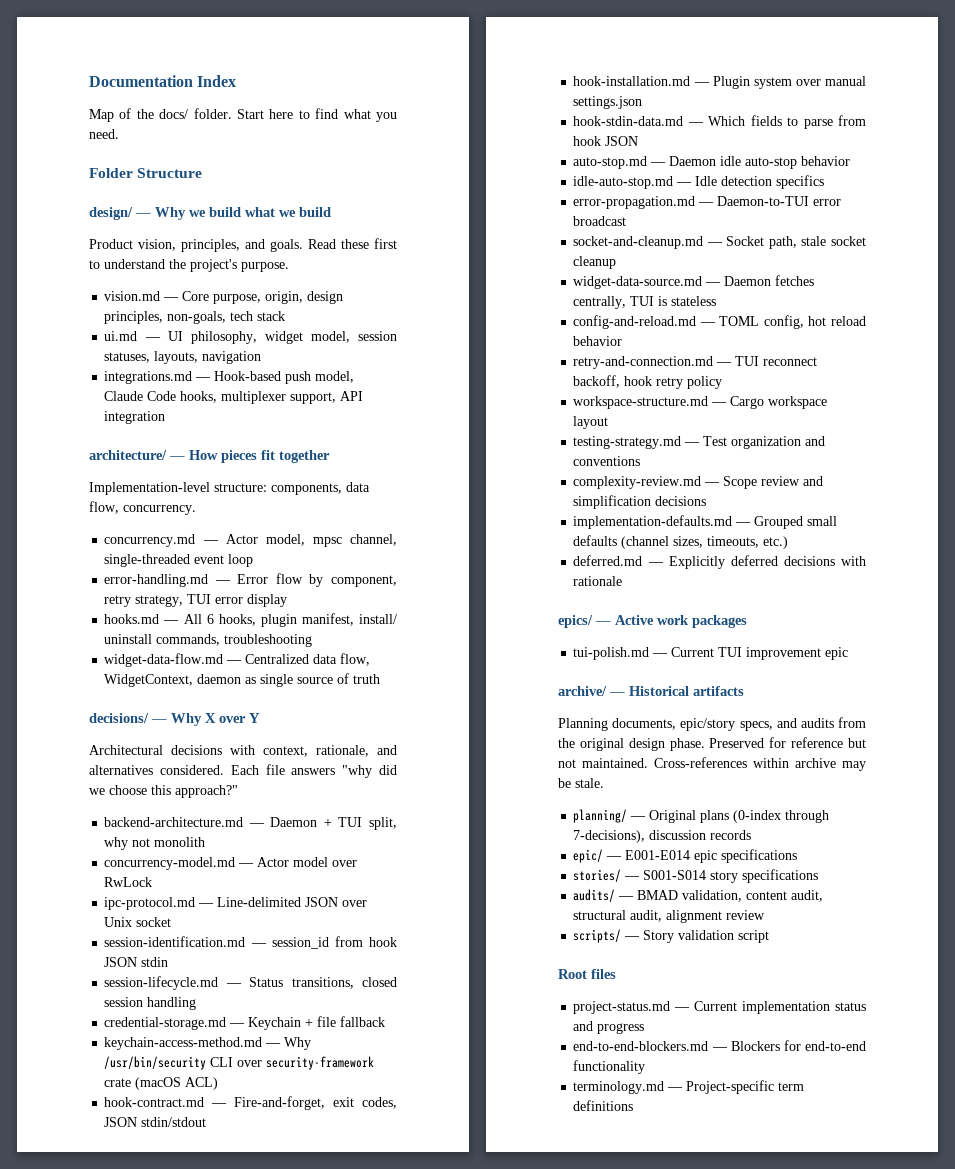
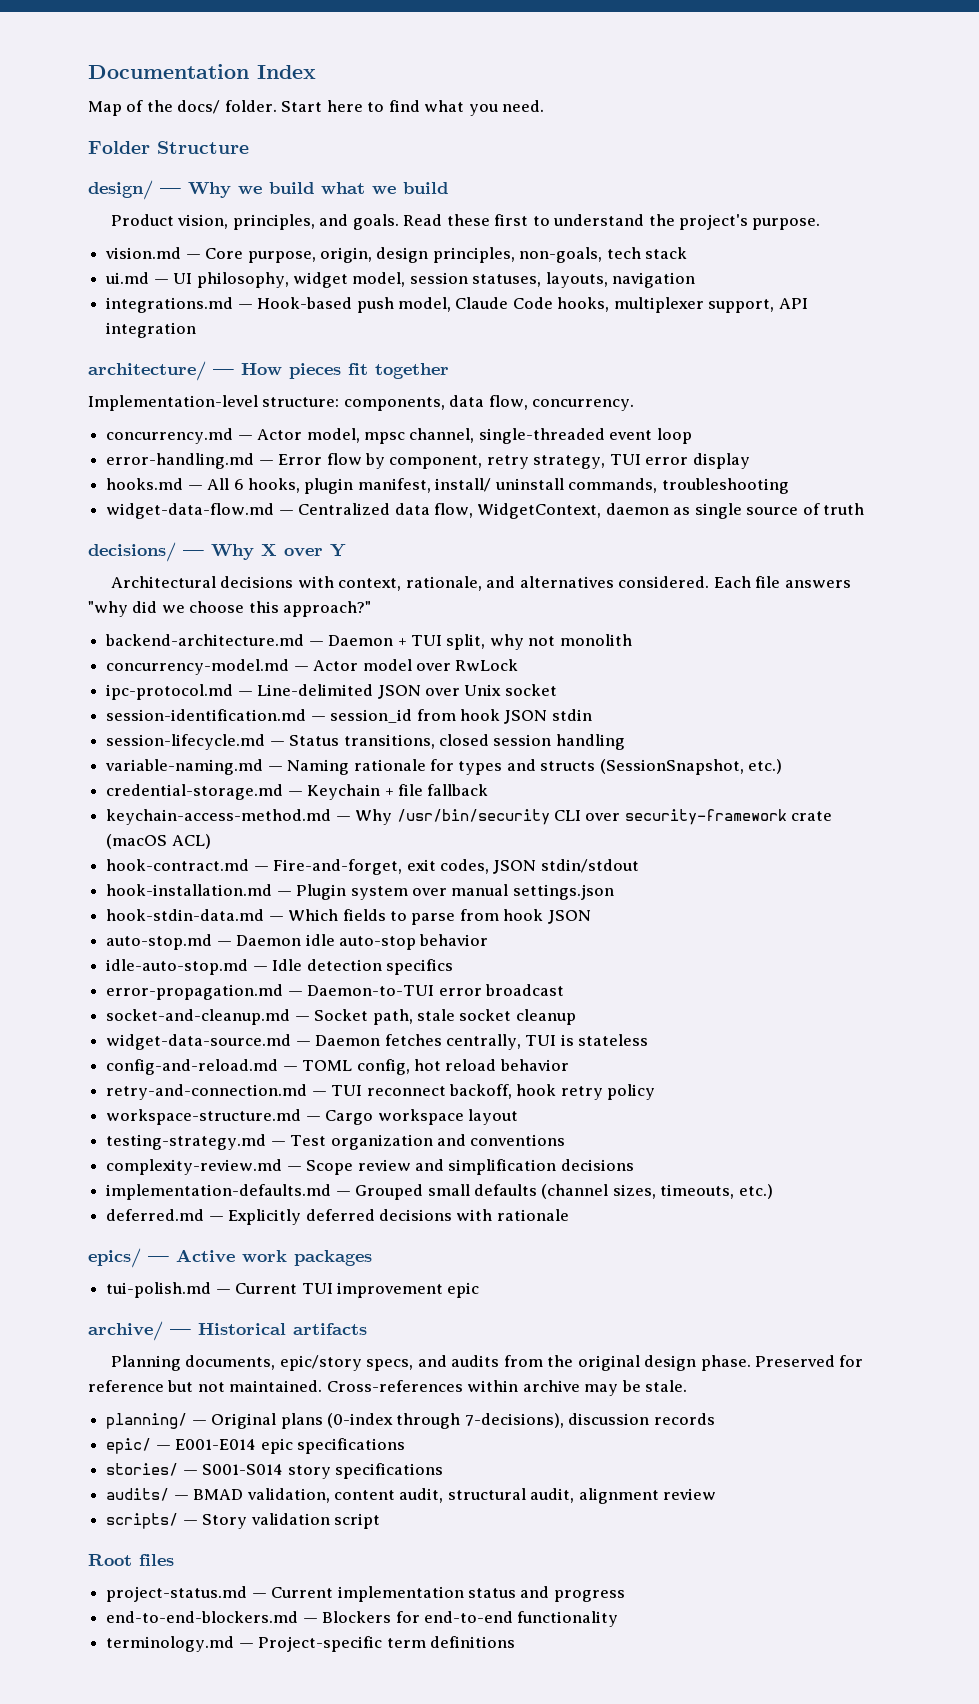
(197, 1003) none -> [105,759,783,775] // variable-naming.md — Naming rationale for types and structs (SessionSnapshot, etc.)

